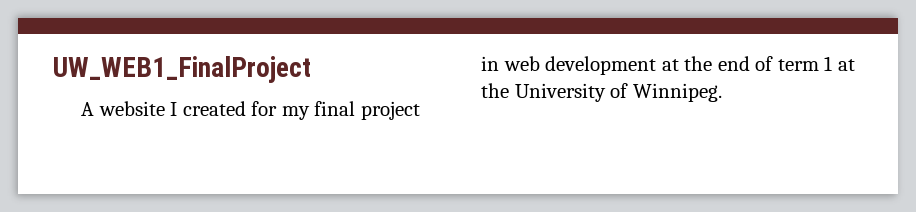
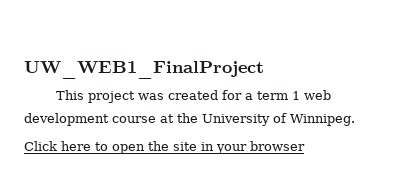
[81,101,420,120] [481,56,833,75] A website I created for my final project in web development at the end of term 1 -> [56,90,332,103] [24,113,156,126] This project was created for a term 1 web development course
(722, 92) none -> [24,141,305,154] // Click here to open the site in your browser

